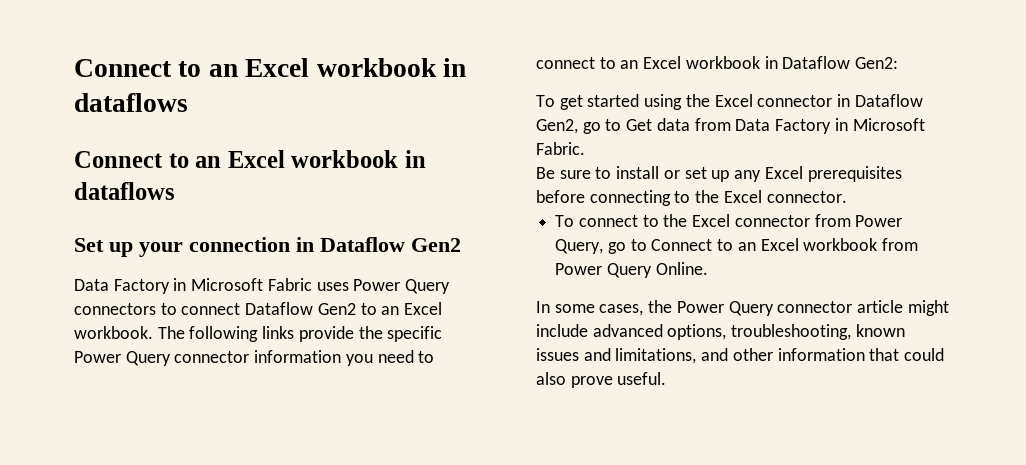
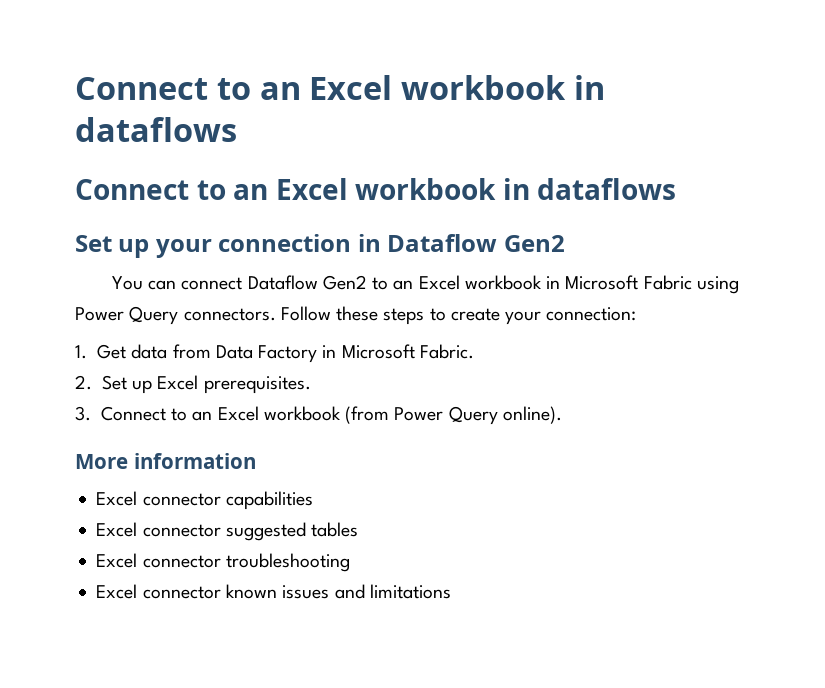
[74,278,451,294] [74,303,177,315] Data Factory in Microsoft Fabric uses Power Query connectors to -> [111,276,177,290] You can
[74,326,443,342] [74,350,435,366] [536,56,899,69] [536,94,923,110] [536,119,622,134] workbook. The following links provide the specific Power Query connector information you need to connect to an Excel workbook in Dataflow Gen2: // To get started using the Excel connector in Dataflow Gen2, go to -> [464,275,740,294] [75,306,637,325] [75,345,87,359] workbook in Microsoft Fabric using Power Query connectors. Follow these steps to create your connection: // 1.
[536,166,902,182] [536,190,847,206] [555,214,903,227] [555,238,919,254] [555,262,708,278] [536,300,949,316] [536,324,905,340] [536,348,945,364] [536,372,667,388] Be sure to install or set up any Excel prerequisites before connecting to the Excel connector. // To connect to the Excel connector from Power Query, go to Connect to an Excel workbook from Power Query Online. // In some cases, the Power Query connector article might include advanced options, troubleshooting, known issues and limitations, and other information that could also prove useful. -> [75,375,311,394] [75,406,562,425] [75,453,256,469] [96,491,313,510] [96,522,359,541] [96,553,350,572] [96,584,451,599] 2. Set up Excel prerequisites. // 3. Connect to an Excel workbook (from Power Query online). // More information // Excel connector capabilities // Excel connector suggested tables // Excel connector troubleshooting // Excel connector known issues and limitations

